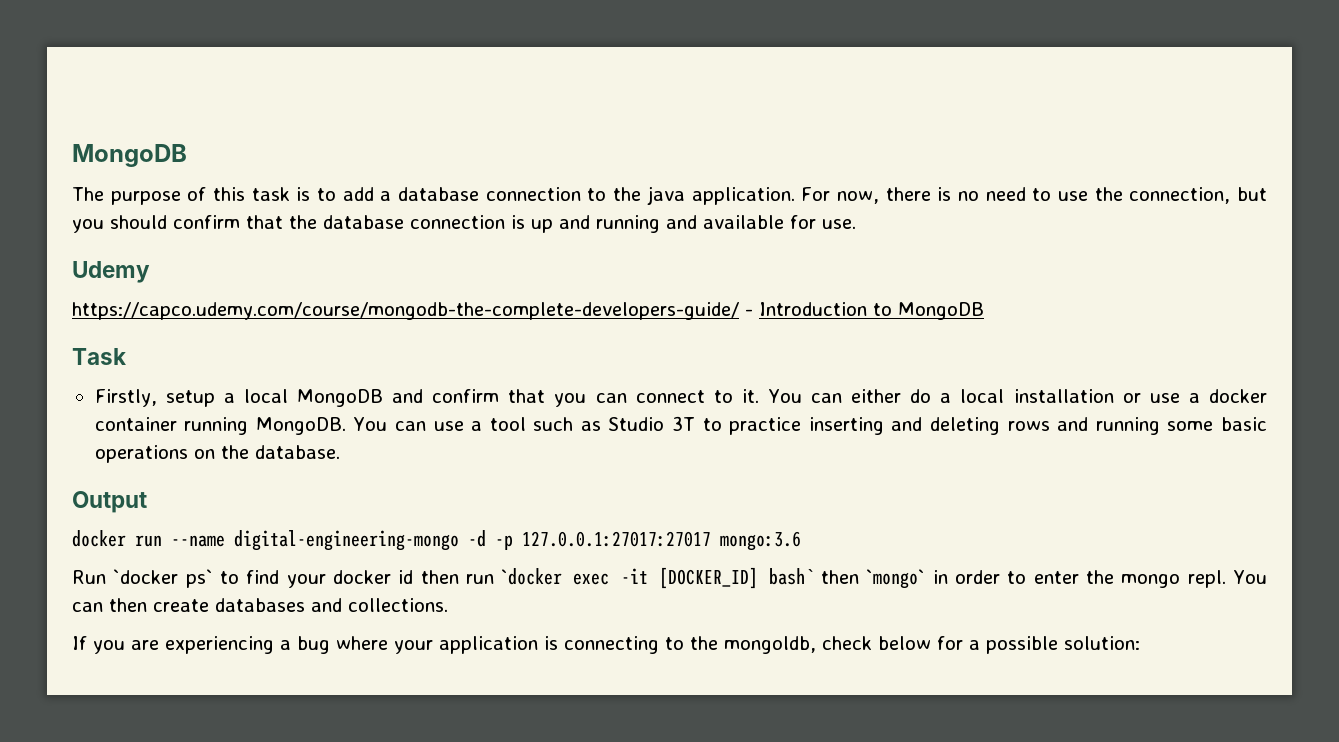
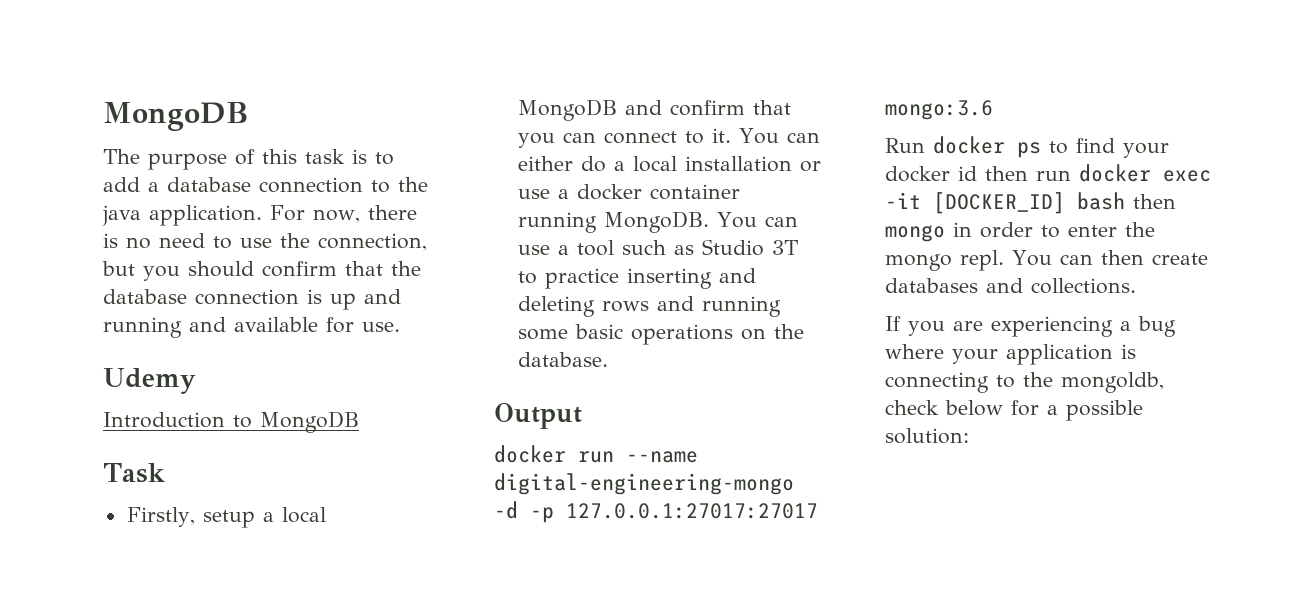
[72,302,753,320] https://capco.udemy.com/course/mongodb-the-complete-developers-guide/ - -> (196, 381) none
[113,569,213,588] `docker ps` -> [933,136,1041,158] docker ps
[501,568,563,585] `docker -> [1079,164,1151,182] docker
[768,568,926,589] bash` then `mongo` -> [1077,192,1176,210] [885,225,945,242] bash then mongo

